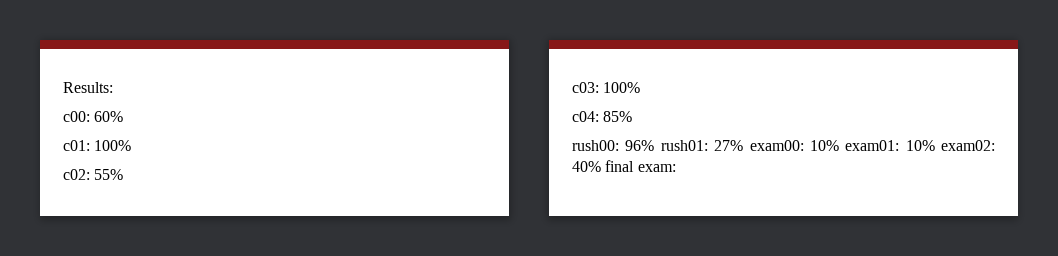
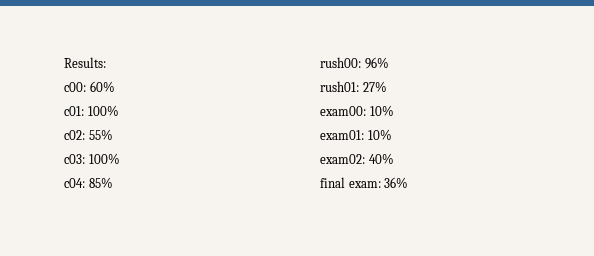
(655, 145) none -> (389, 63) //
(744, 145) none -> (387, 86) //
(839, 145) none -> (394, 110) //
(935, 145) none -> (392, 134) //
(601, 166) none -> (394, 158) //
(676, 168) none -> [384,177,409,188] 36%

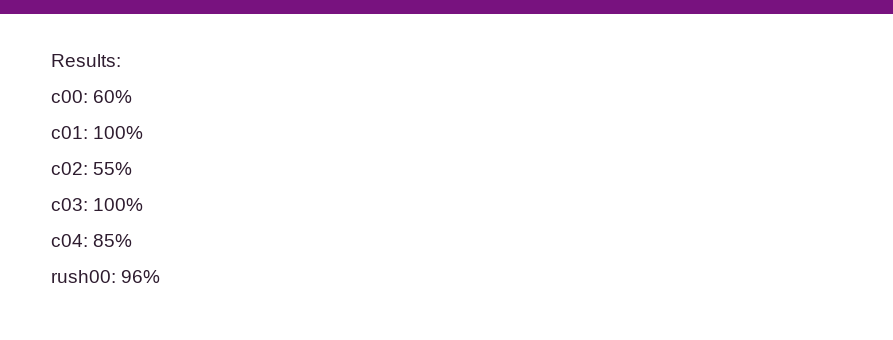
[320,81,387,92] [320,105,394,116] [320,129,392,140] [320,153,394,164] [320,177,409,188] // rush01: 27% // exam00: 10% // exam01: 10% // exam02: 40% // final exam: 36% -> (161, 276) none

